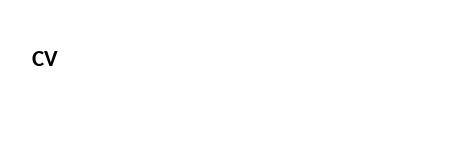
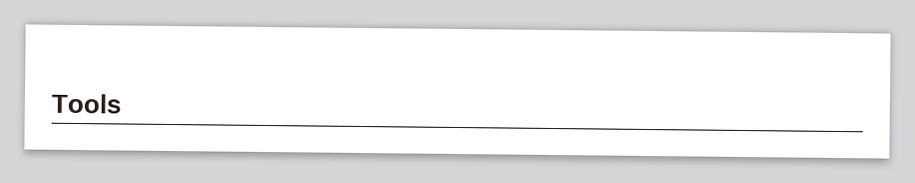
[32,51,58,66] CV -> [51,93,121,114] Tools

